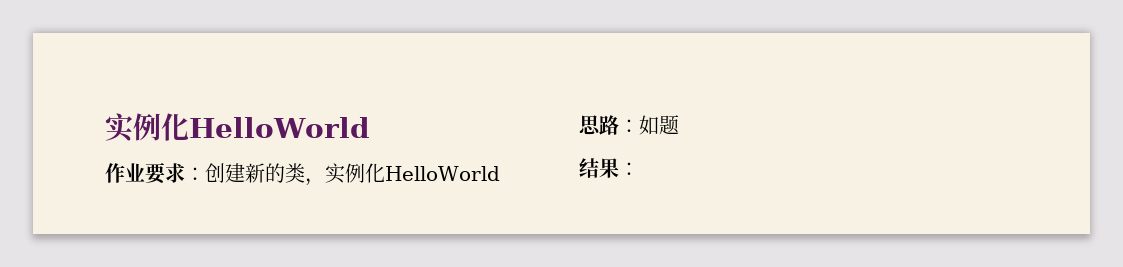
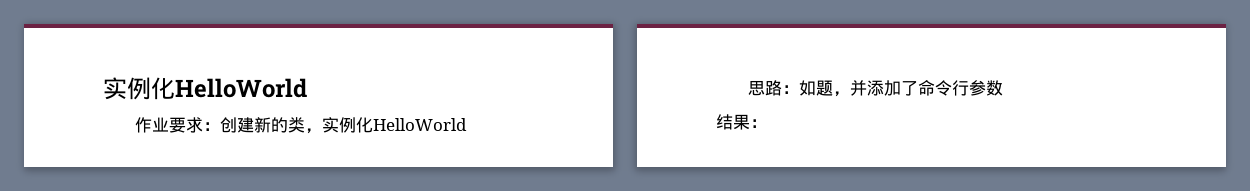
(679, 125) none -> [833,80,1004,97] ，并添加了命令行参数

